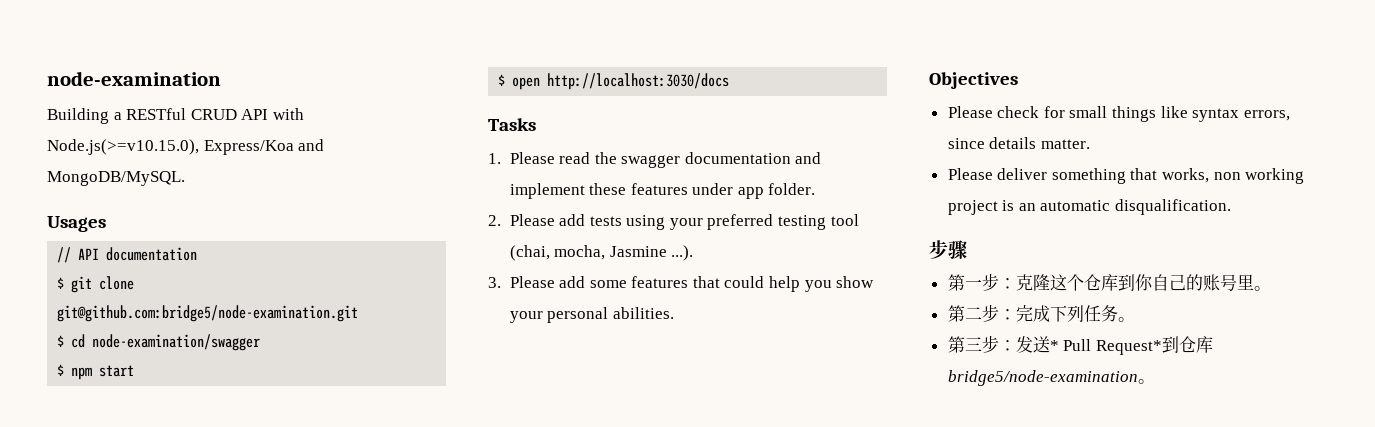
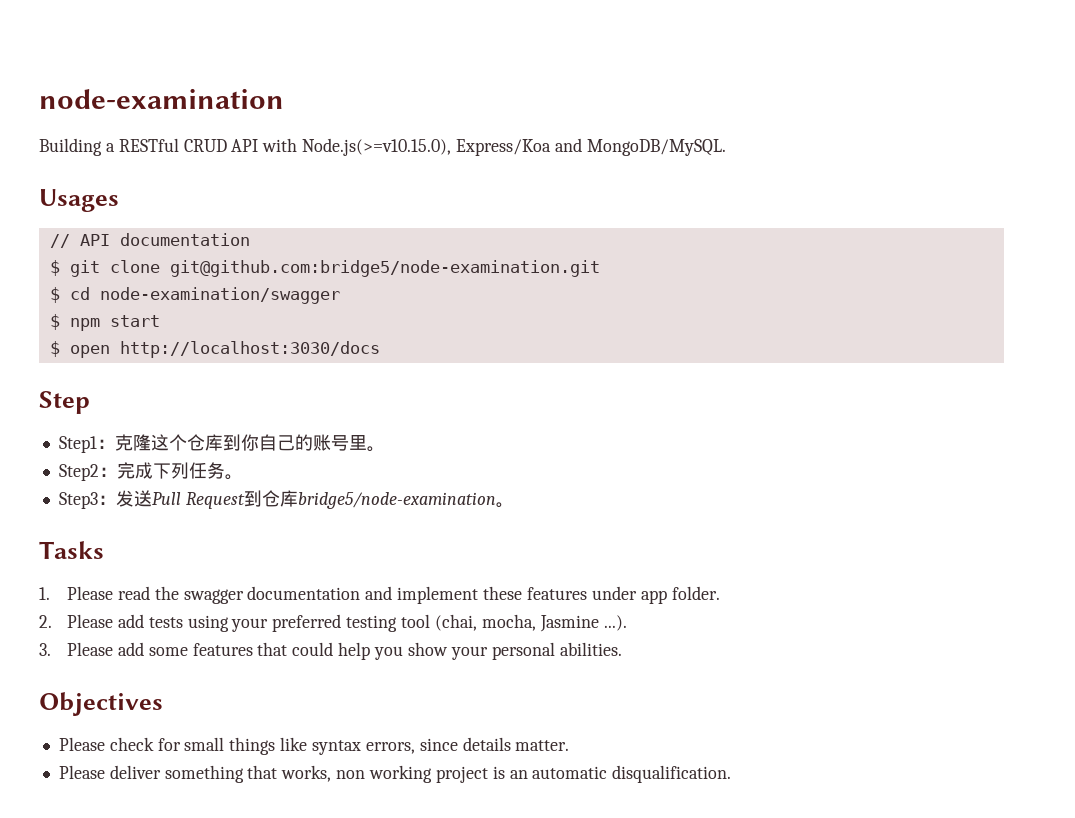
(730, 81) none -> [39,391,90,414] [58,434,385,453] [58,462,243,481] [58,490,514,509] // Step // Step1：克隆这个仓库到你自己的账号里。 // Step2：完成下列任务。 // Step3：发送Pull Request到仓库bridge5/node-examination。
[929,240,967,259] [947,273,1271,291] [947,304,1135,322] [947,335,1213,355] [947,370,1155,386] // 步骤 // 第一步：克隆这个仓库到你自己的账号里。 // 第二步：完成下列任务。 // 第三步：发送* Pull Request*到仓库bridge5/node-examination。 -> (732, 774) none

